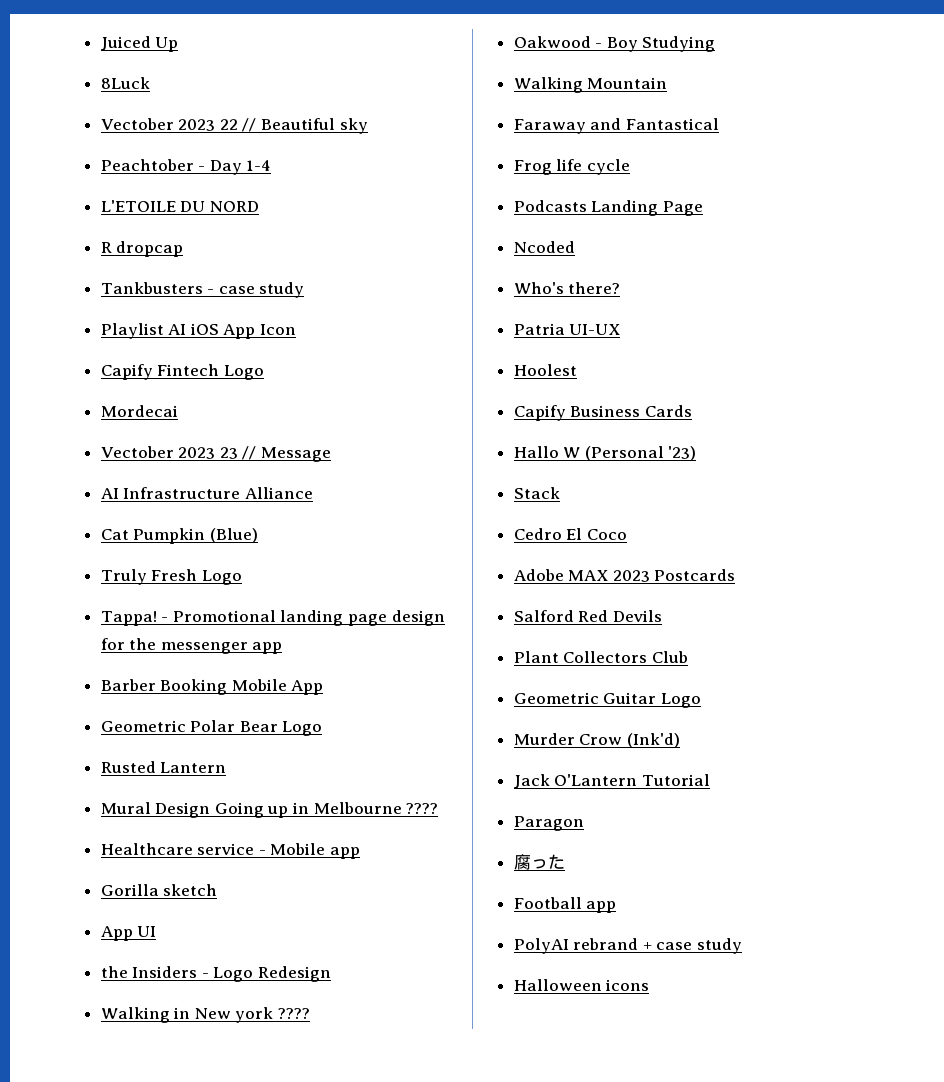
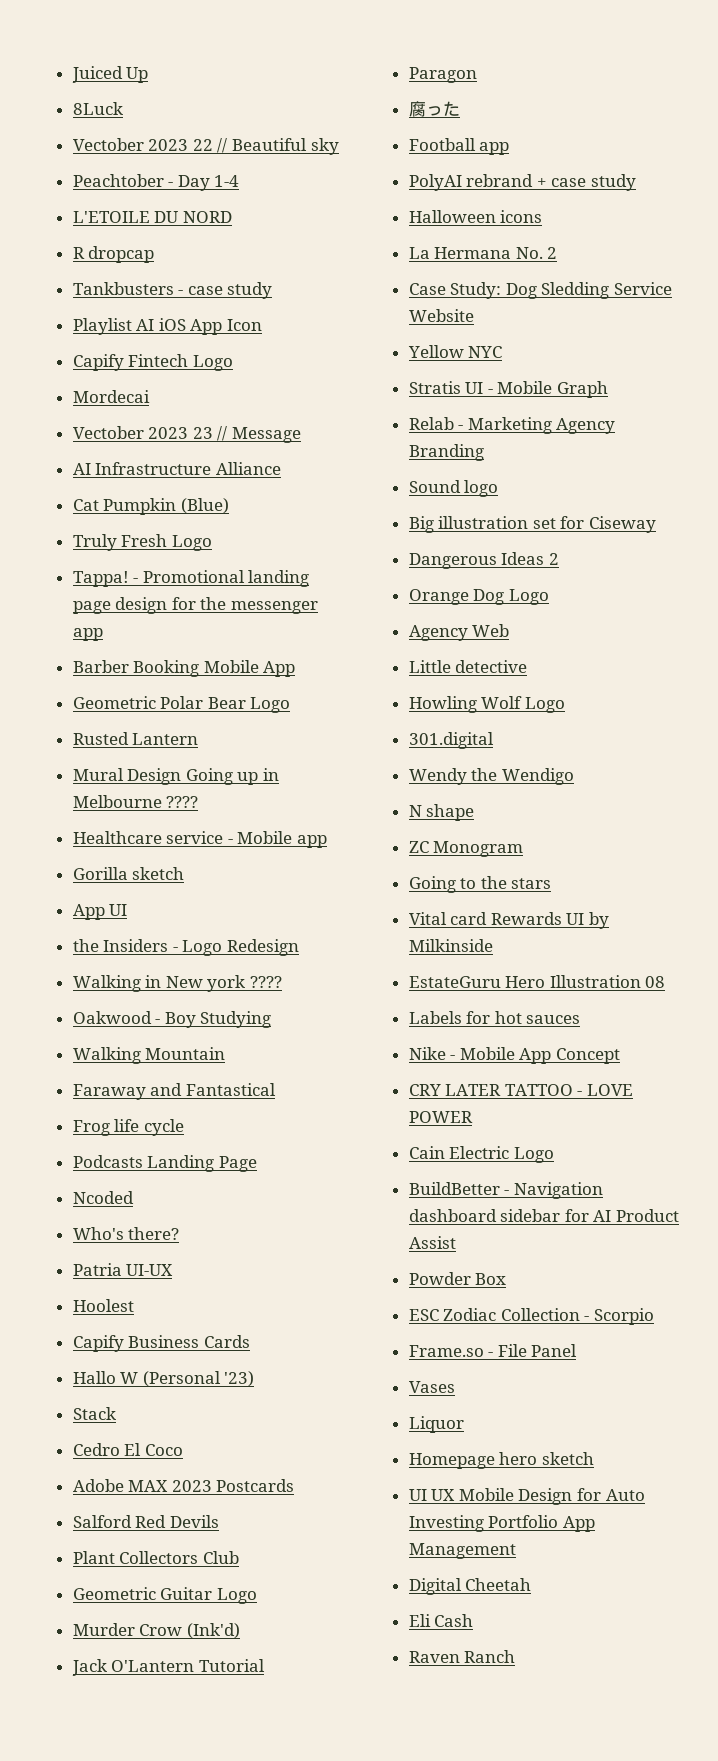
(650, 985) none -> [408,247,558,259] [408,282,673,299] [408,309,474,322] [407,345,503,358] [408,381,609,398] [408,417,616,434] [408,444,484,461] [408,480,499,497] [408,516,657,533] [408,552,559,569] [408,589,549,605] [408,624,510,641] [408,660,528,673] [408,696,565,713] [408,732,494,749] [408,768,574,785] [408,804,475,821] [408,841,524,857] [408,876,552,893] [408,912,610,929] [408,939,493,952] [408,975,666,988] [408,1011,581,1024] [408,1047,621,1064] [408,1084,634,1096] [408,1111,473,1123] [408,1146,554,1163] [408,1182,603,1199] [408,1209,680,1222] [408,1236,456,1249] [408,1272,507,1285] [408,1308,655,1325] [408,1344,578,1357] [408,1381,455,1393] [408,1416,464,1433] [408,1452,594,1469] [408,1488,645,1505] [408,1515,595,1532] [408,1543,516,1559] [408,1578,532,1595] [408,1614,474,1627] [408,1650,516,1663] // La Hermana No. 2 // Case Study: Dog Sledding Service Website // Yellow NYC // Stratis UI - Mobile Graph // Relab - Marketing Agency Branding // Sound logo // Big illustration set for Ciseway // Dangerous Ideas 2 // Orange Dog Logo // Agency Web // Little detective // Howling Wolf Logo // 301.digital // Wendy the Wendigo // N shape // ZC Monogram // Going to the stars // Vital card Rewards UI by Milkinside // EstateGuru Hero Illustration 08 // Labels for hot sauces // Nike - Mobile App Concept // CRY LATER TATTOO - LOVE POWER // Cain Electric Logo // BuildBetter - Navigation dashboard sidebar for AI Product Assist // Powder Box // ESC Zodiac Collection - Scorpio // Frame.so - File Panel // Vases // Liquor // Homepage hero sketch // UI UX Mobile Design for Auto Investing Portfolio App Management // Digital Cheetah // Eli Cash // Raven Ranch

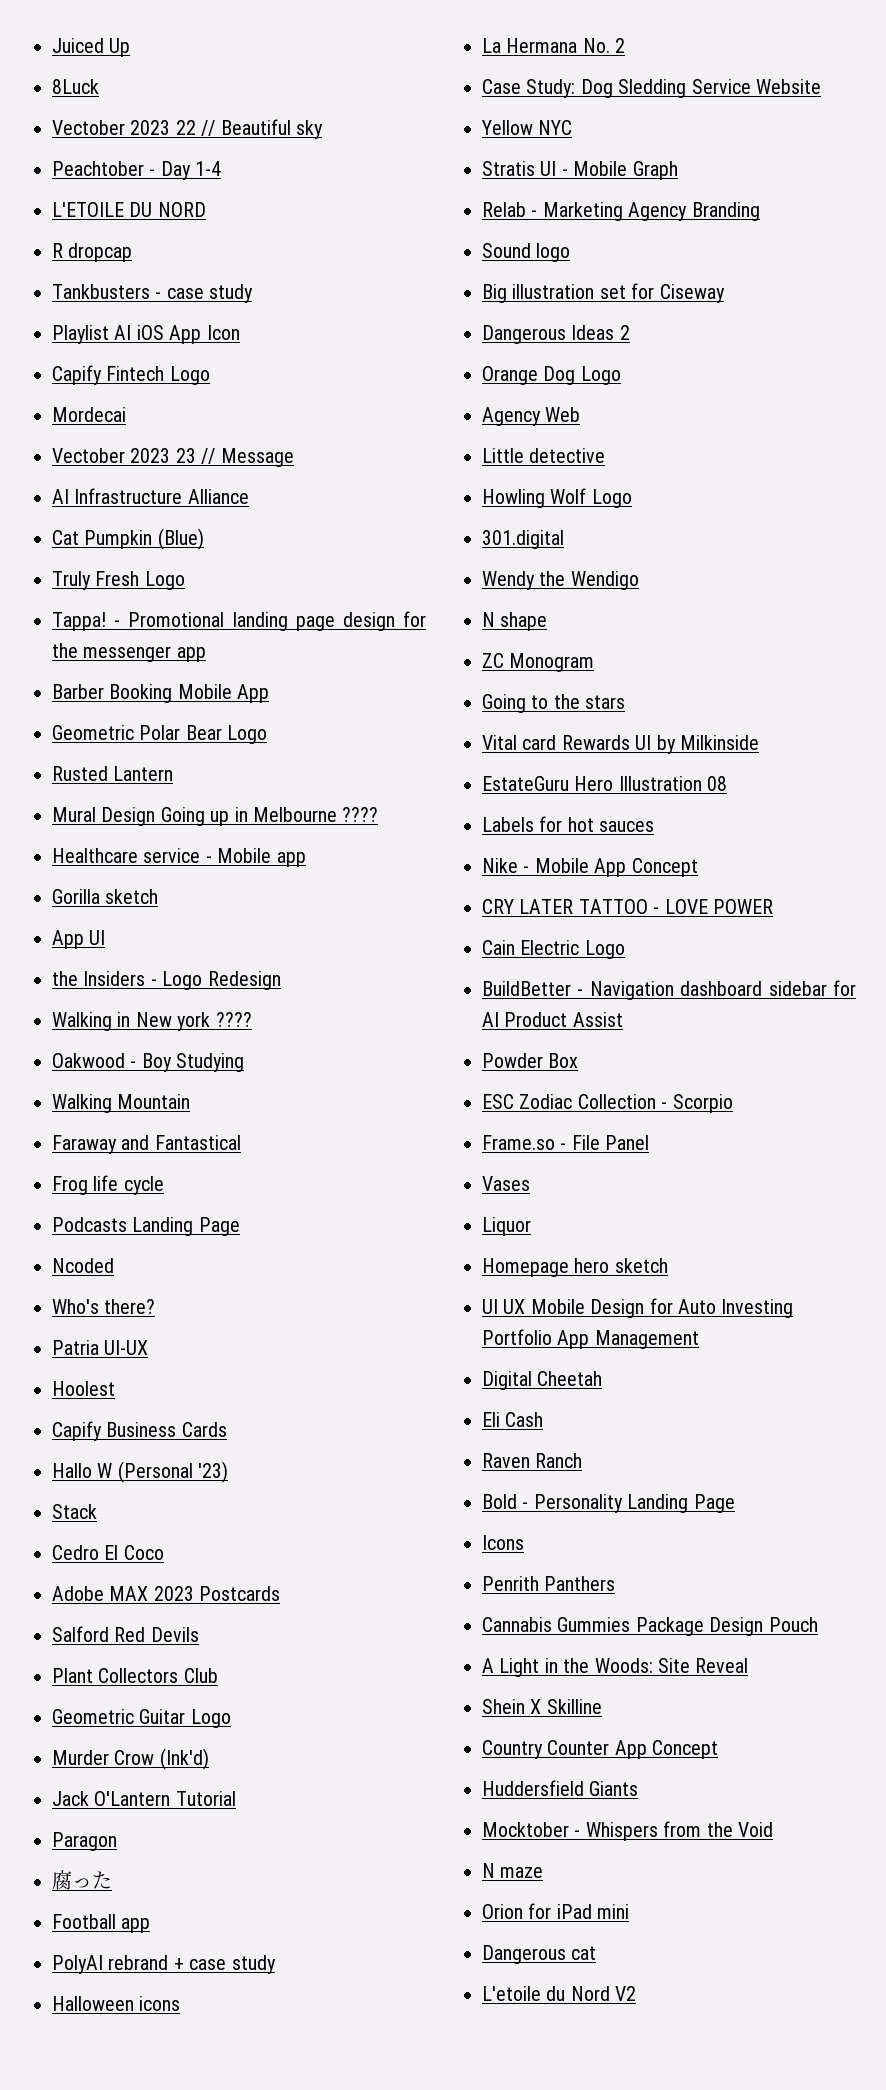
(516, 1656) none -> [482,1494,735,1513] [482,1535,524,1550] [482,1576,616,1591] [482,1617,818,1636] [482,1658,749,1677] [482,1699,602,1714] [482,1740,719,1759] [482,1780,639,1796] [482,1821,773,1841] [482,1863,544,1878] [482,1903,630,1919] [482,1945,597,1964] [482,1986,637,2001] // Bold - Personality Landing Page // Icons // Penrith Panthers // Cannabis Gummies Package Design Pouch // A Light in the Woods: Site Reveal // Shein X Skilline // Country Counter App Concept // Huddersfield Giants // Mocktober - Whispers from the Void // N maze // Orion for iPad mini // Dangerous cat // L'etoile du Nord V2

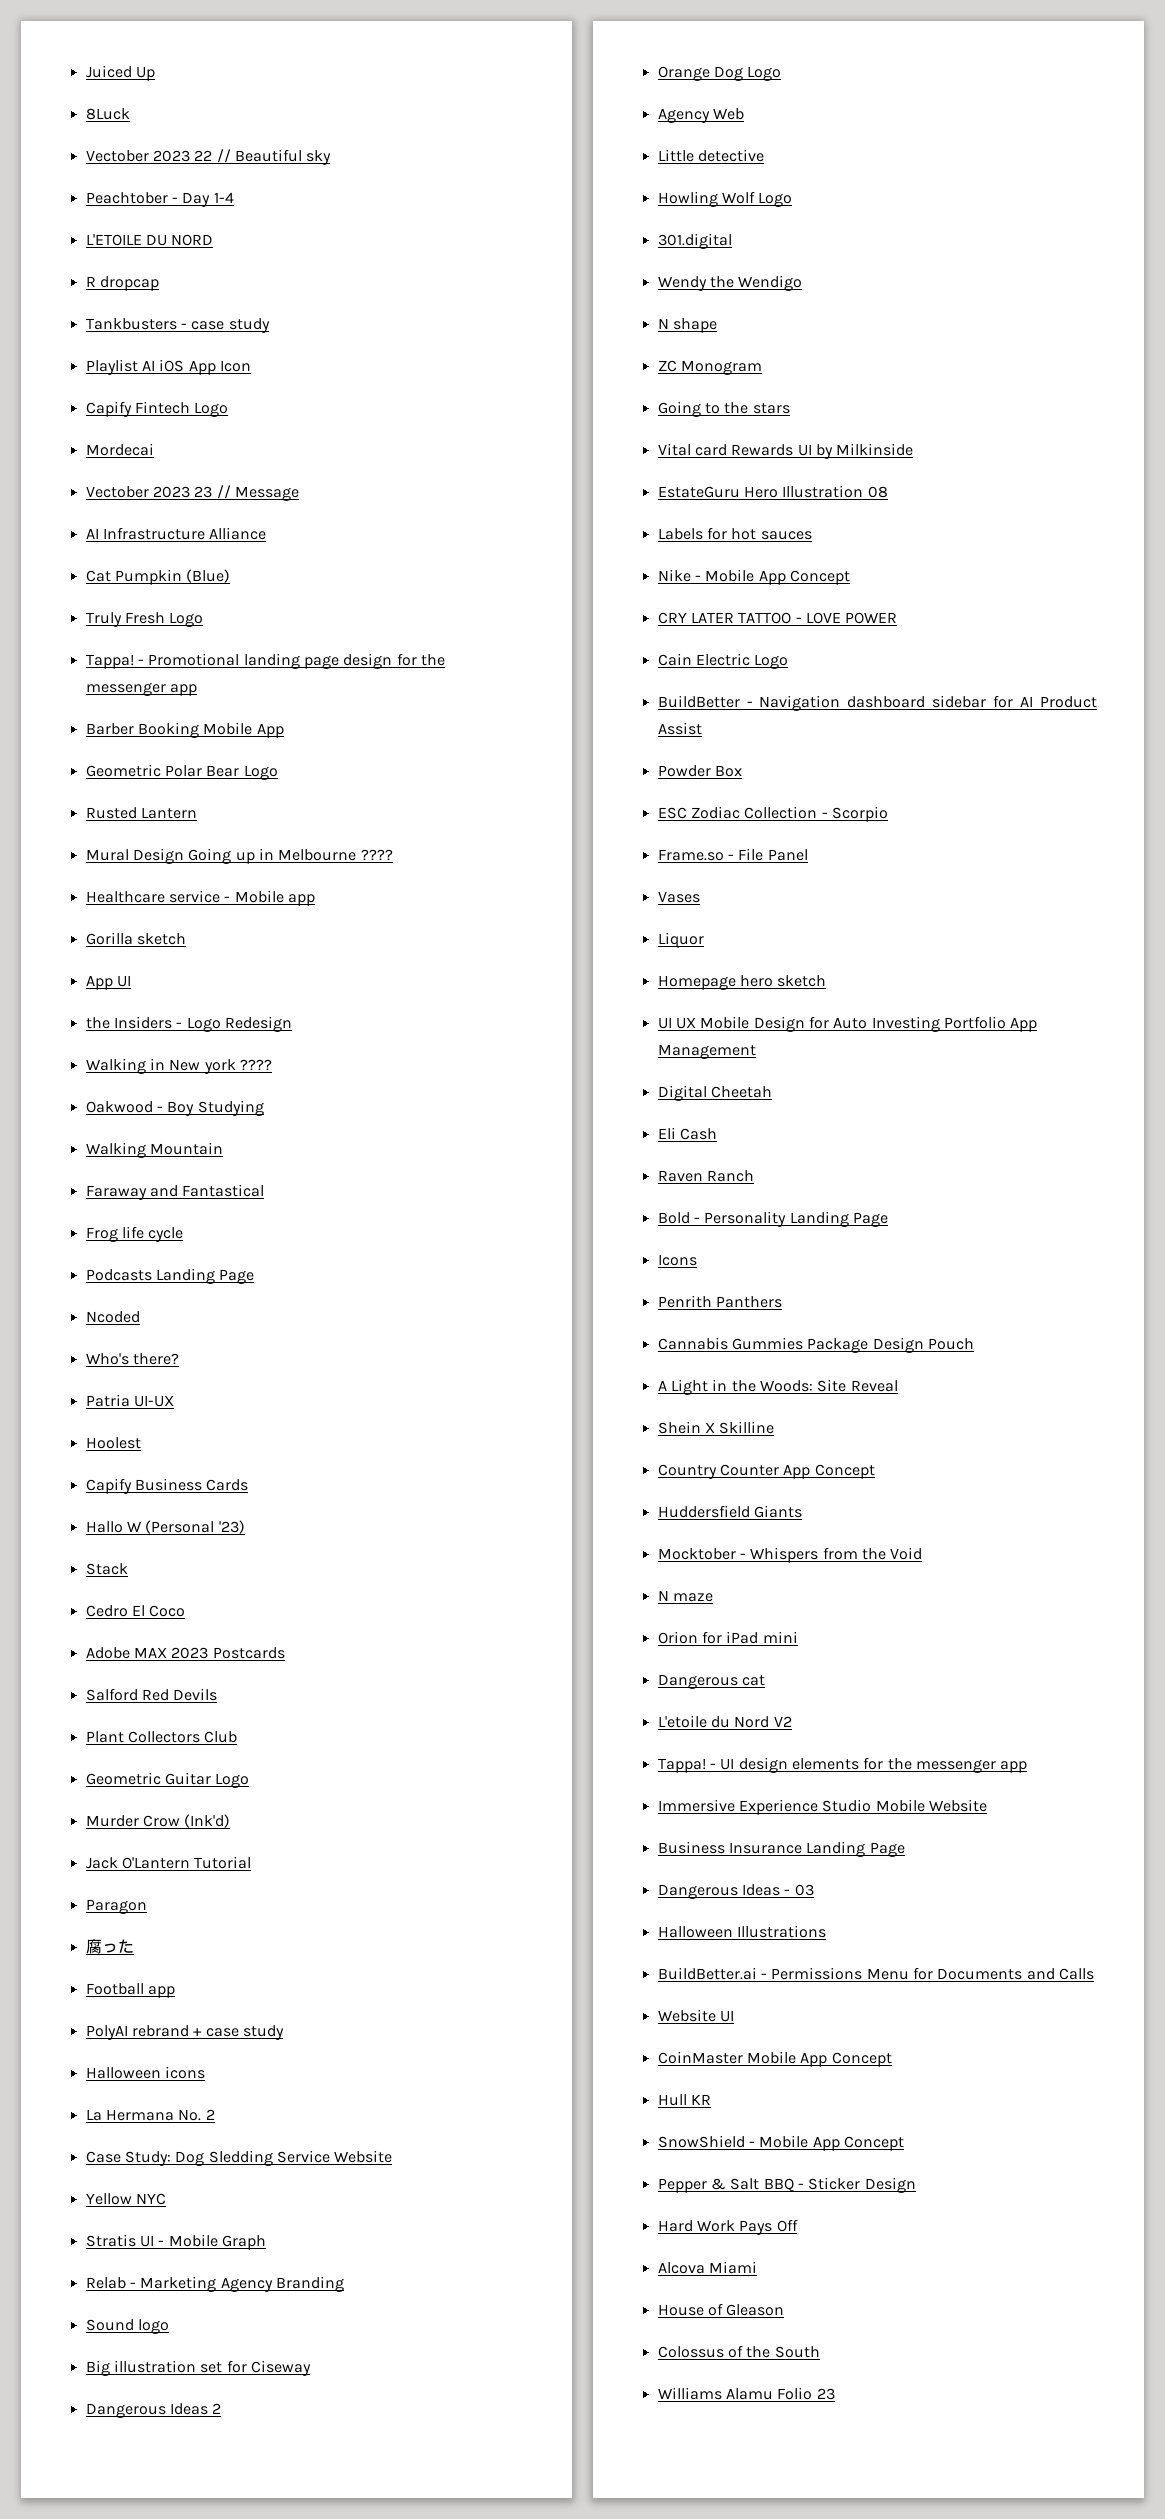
(637, 1993) none -> [657,1757,1028,1773] [657,1799,987,1815] [657,1841,905,1857] [657,1884,814,1899] [657,1925,826,1938] [657,1967,1094,1980] [657,2009,734,2022] [657,2051,892,2067] [657,2094,711,2106] [657,2135,904,2151] [657,2177,916,2193] [657,2219,798,2235] [657,2261,757,2274] [657,2303,785,2316] [657,2345,820,2358] [657,2387,835,2400] // Tappa! - UI design elements for the messenger app // Immersive Experience Studio Mobile Website // Business Insurance Landing Page // Dangerous Ideas - 03 // Halloween Illustrations // BuildBetter.ai - Permissions Menu for Documents and Calls // Website UI // CoinMaster Mobile App Concept // Hull KR // SnowShield - Mobile App Concept // Pepper & Salt BBQ - Sticker Design // Hard Work Pays Off // Alcova Miami // House of Gleason // Colossus of the South // Williams Alamu Folio 23

